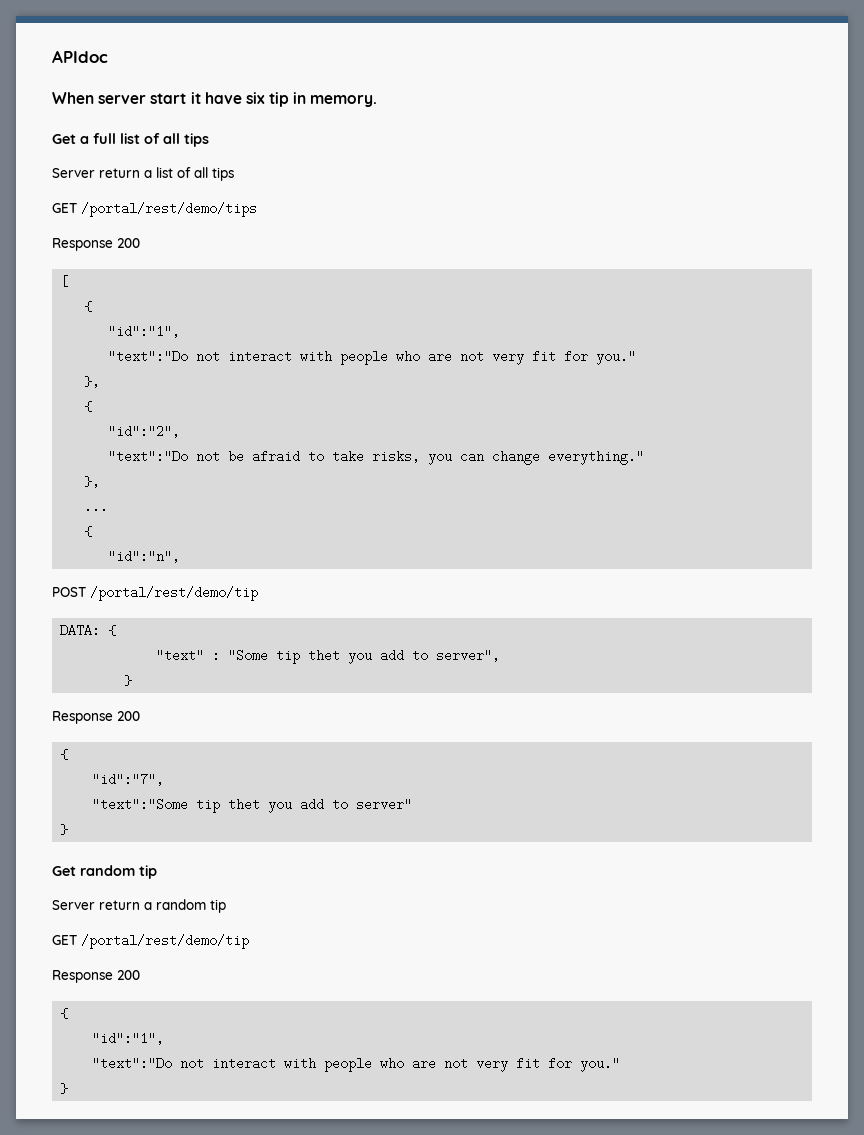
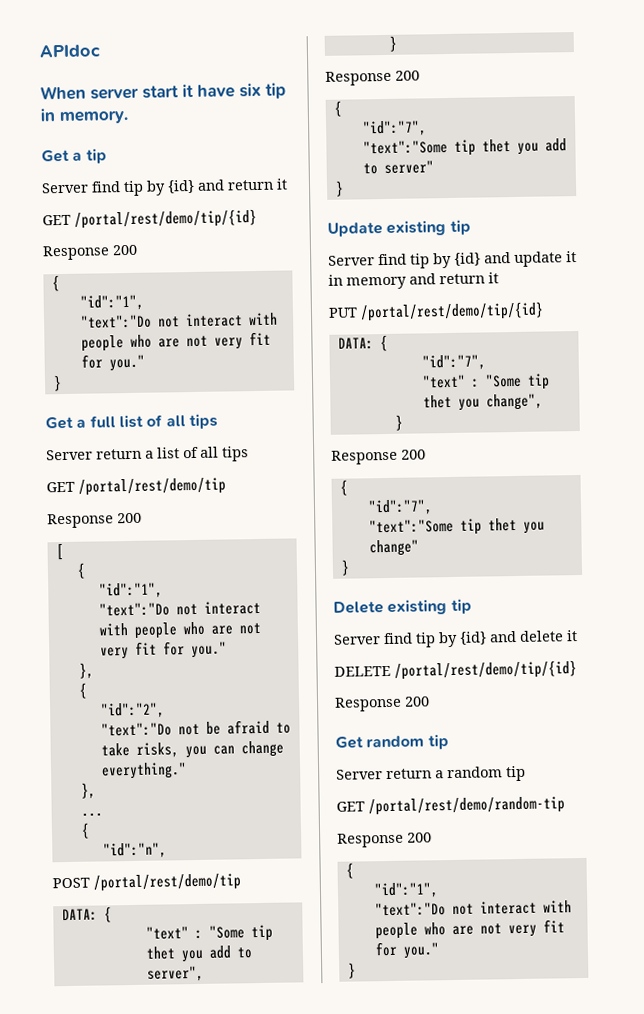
(378, 101) none -> [41,148,107,164] [41,178,288,197] [42,208,257,229] [42,244,138,261] [51,275,60,292] [79,294,144,311] [79,312,278,329] [80,331,271,352] [80,354,145,372] [52,375,62,392] // Get a tip // Server find tip by {id} and return it // GET /portal/rest/demo/tip/{id} // Response 200 // { // "id":"1", // "text":"Do not interact with people who are not very fit for you." // }
[81,202,257,217] /portal/rest/demo/tips -> [78,477,226,496] /portal/rest/demo/tip
(69, 829) none -> [327,219,471,237] [328,251,577,269] [328,272,499,290] [328,301,544,322] [337,334,388,352] [421,354,486,371] [421,373,550,390] [422,393,543,411] [394,414,403,431] [331,449,426,465] [339,479,348,496] [367,499,433,516] [368,517,545,535] [368,539,419,557] [340,559,350,576] [333,598,472,615] [333,630,578,648] [334,660,577,680] [334,696,430,712] // Update existing tip // Server find tip by {id} and update it in memory and return it // PUT /portal/rest/demo/tip/{id} // DATA: { // "id":"7", // "text" : "Some tip thet you change", // } // Response 200 // { // "id":"7", // "text":"Some tip thet you change" // } // Delete existing tip // Server find tip by {id} and delete it // DELETE /portal/rest/demo/tip/{id} // Response 200
[81,934,249,949] /portal/rest/demo/tip -> [368,796,565,816] /portal/rest/demo/random-tip

